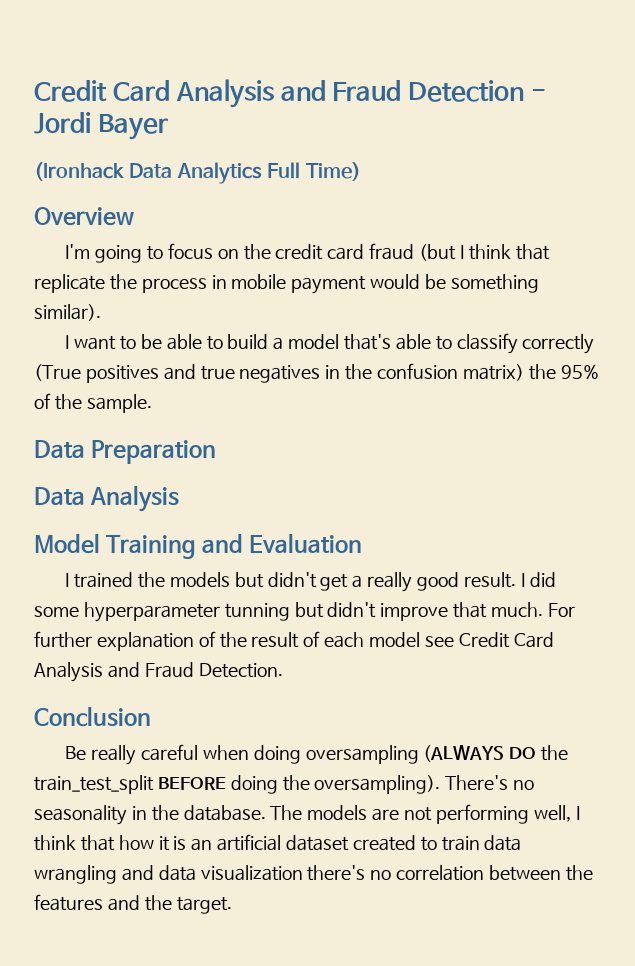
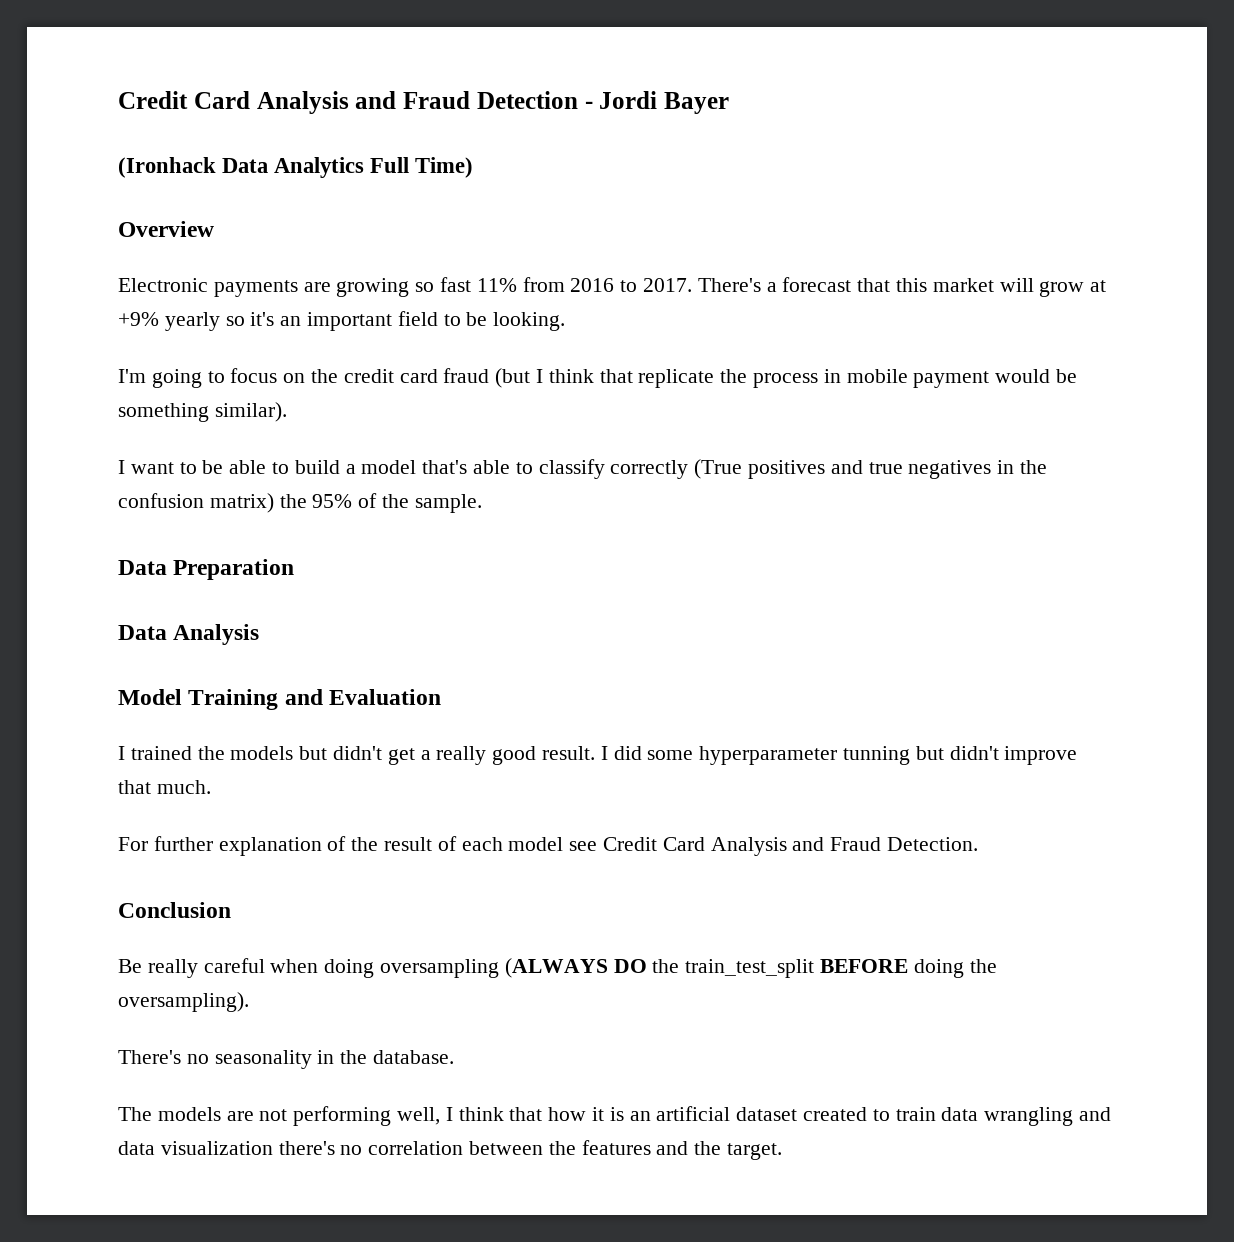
(134, 216) none -> [118,277,1107,297] [118,311,566,331] // Electronic payments are growing so fast 11% from 2016 to 2017. There's a forecast that this market will grow at +9% yearly so it's an important field to be looking.
(544, 609) none -> (211, 787) //
(441, 784) none -> (249, 1002) //
(266, 813) none -> (455, 1057) //

